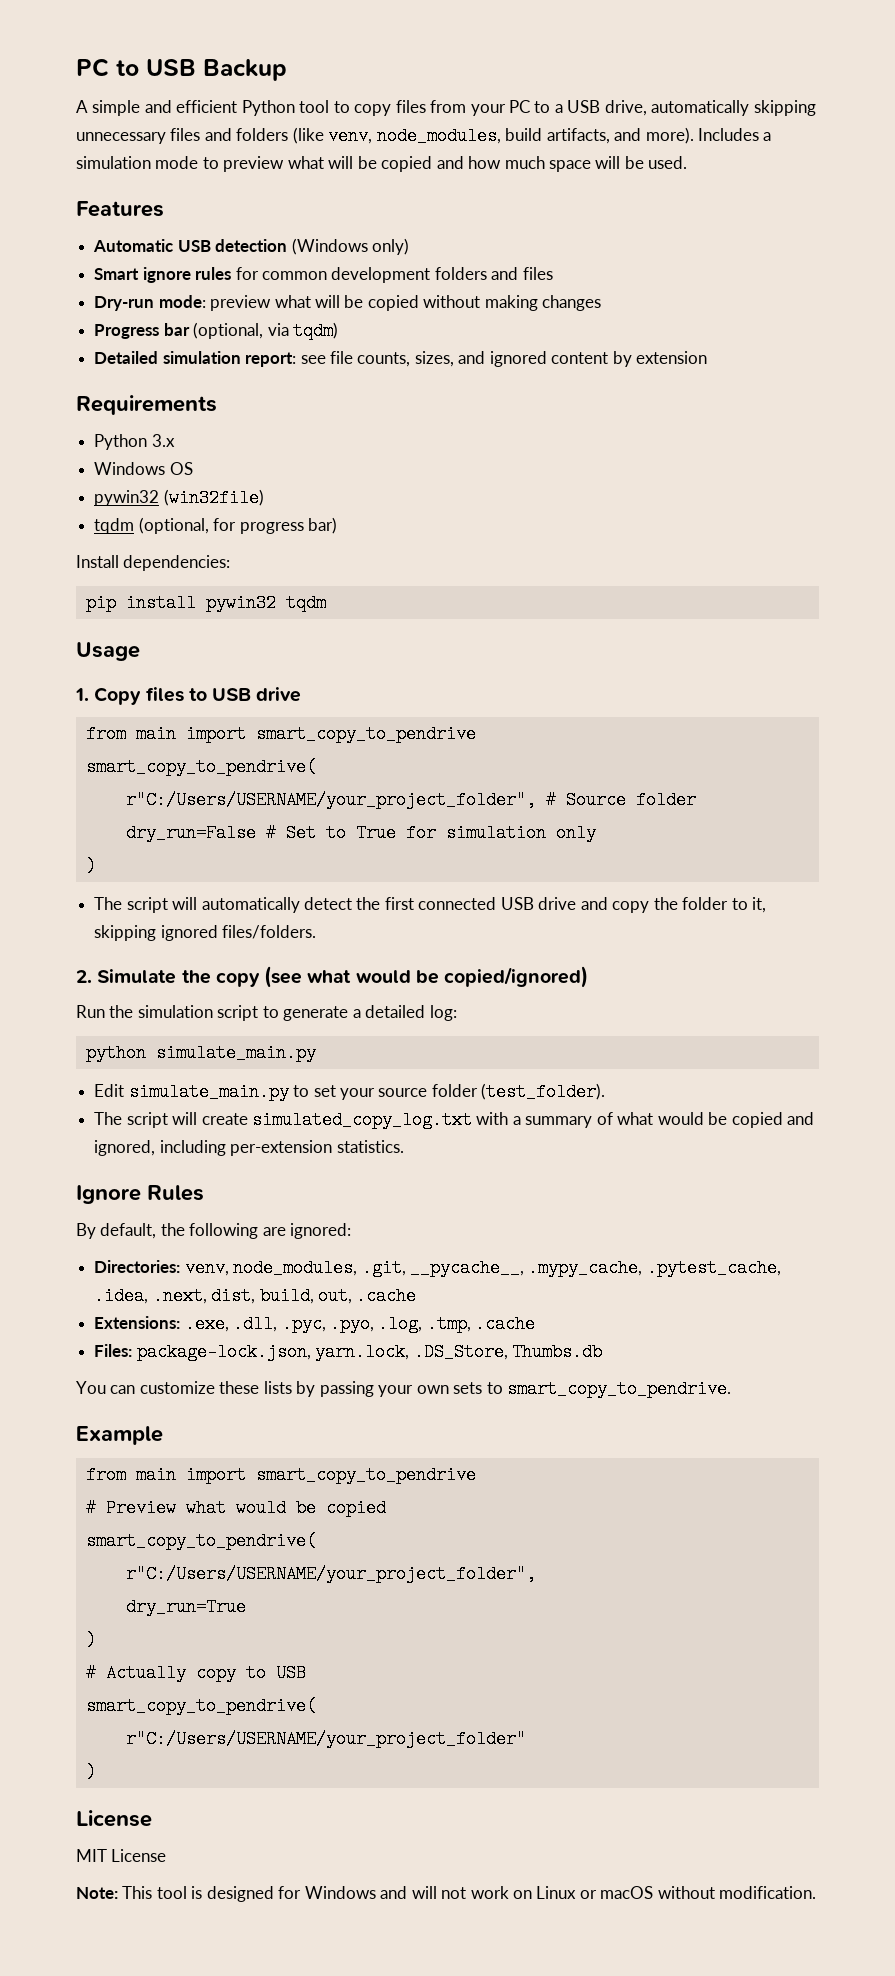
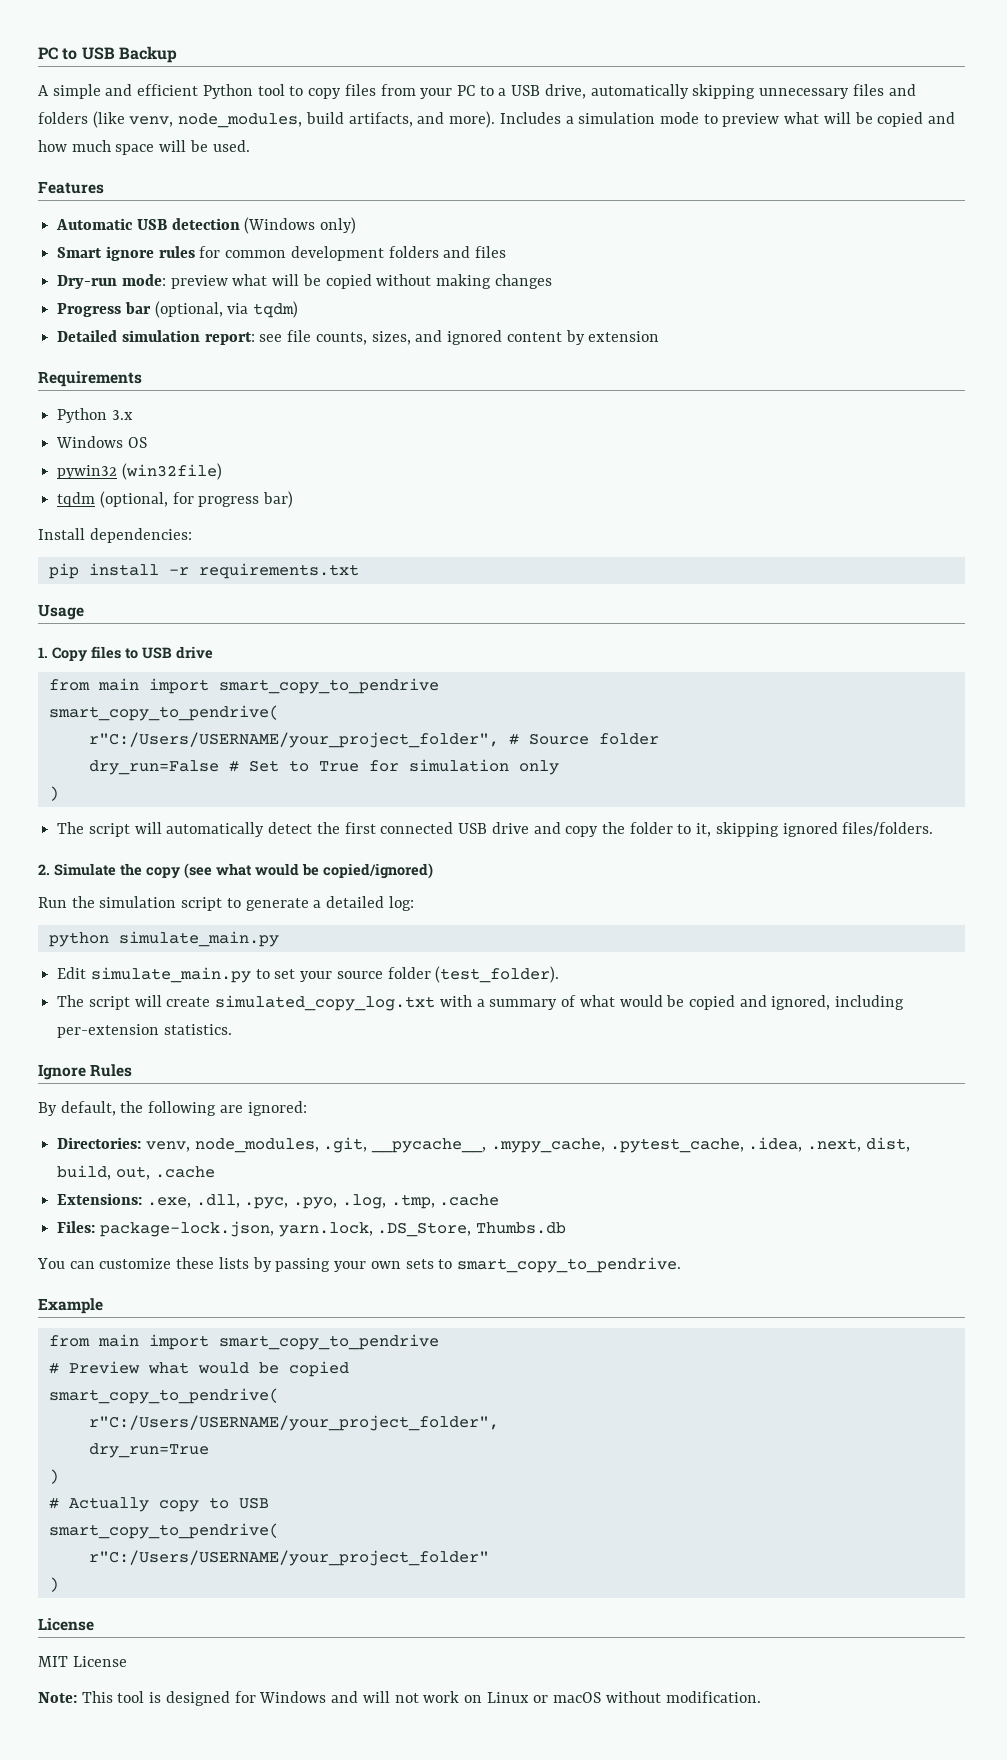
[205,594,326,612] pywin32 tqdm -> [168,563,359,579] -r requirements.txt

